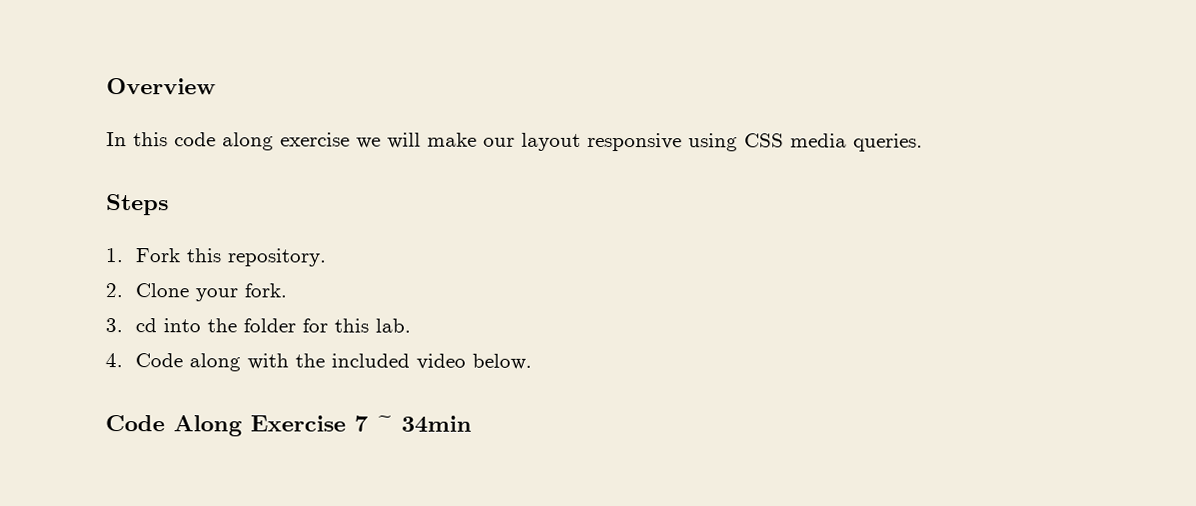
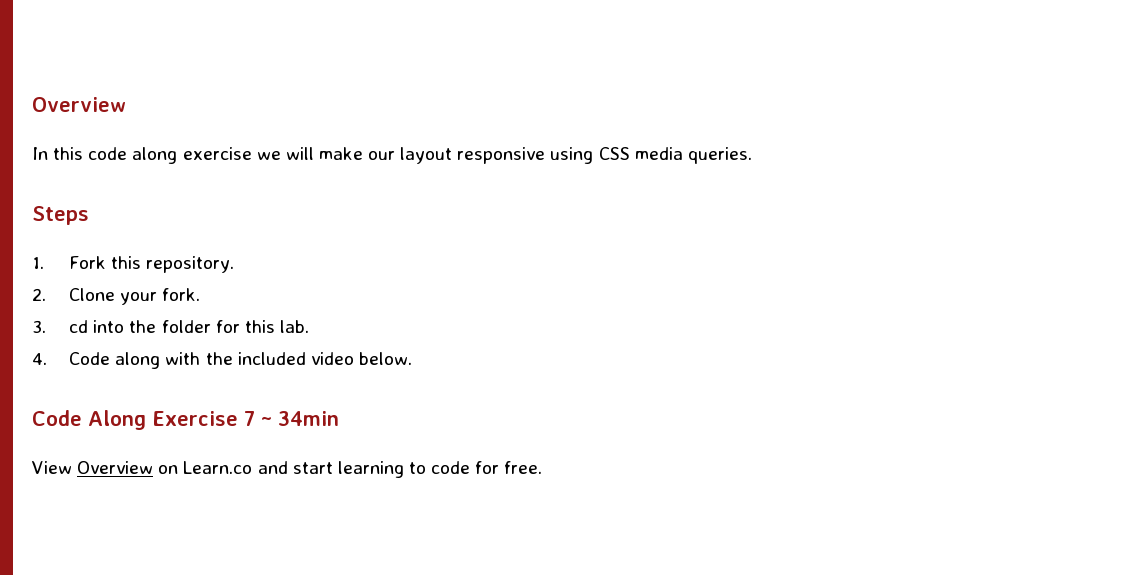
(472, 424) none -> [32,461,543,478] // View Overview on Learn.co and start learning to code for free.

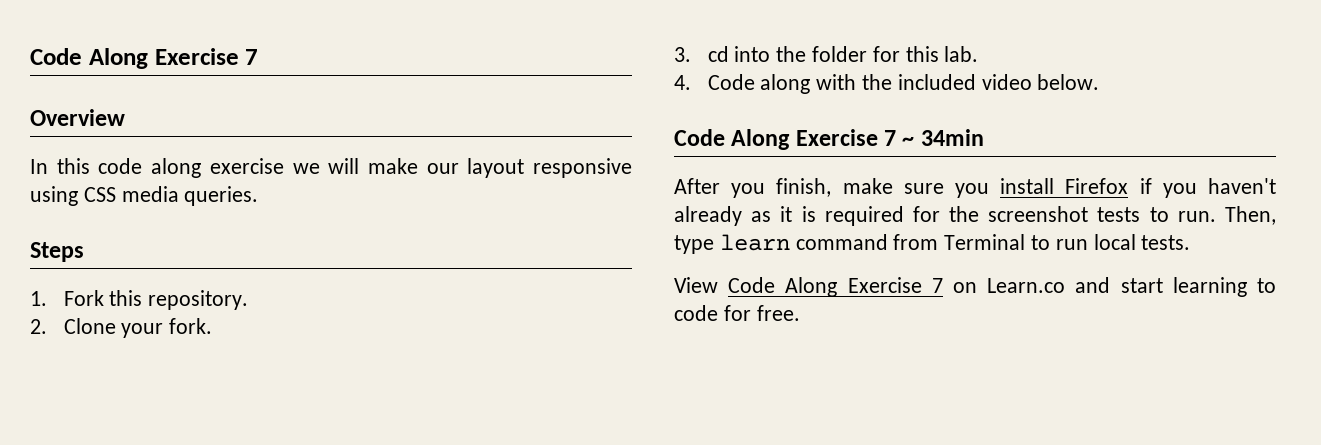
(32, 104) none -> [30,48,259,69] Code Along Exercise 7 //
[32,461,154,474] View Overview -> [674,178,1276,198] [674,206,1276,226] [674,234,1191,254] [674,277,943,297] After you finish, make sure you install Firefox if you haven't already as it is required for the screenshot tests to run. Then, type learn command from Terminal to run local tests. // View Code Along Exercise 7

